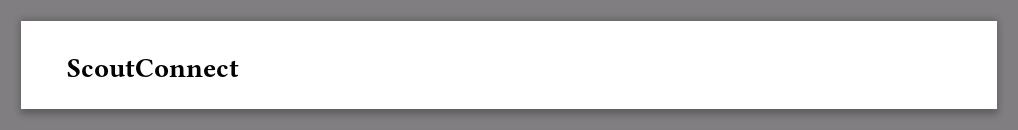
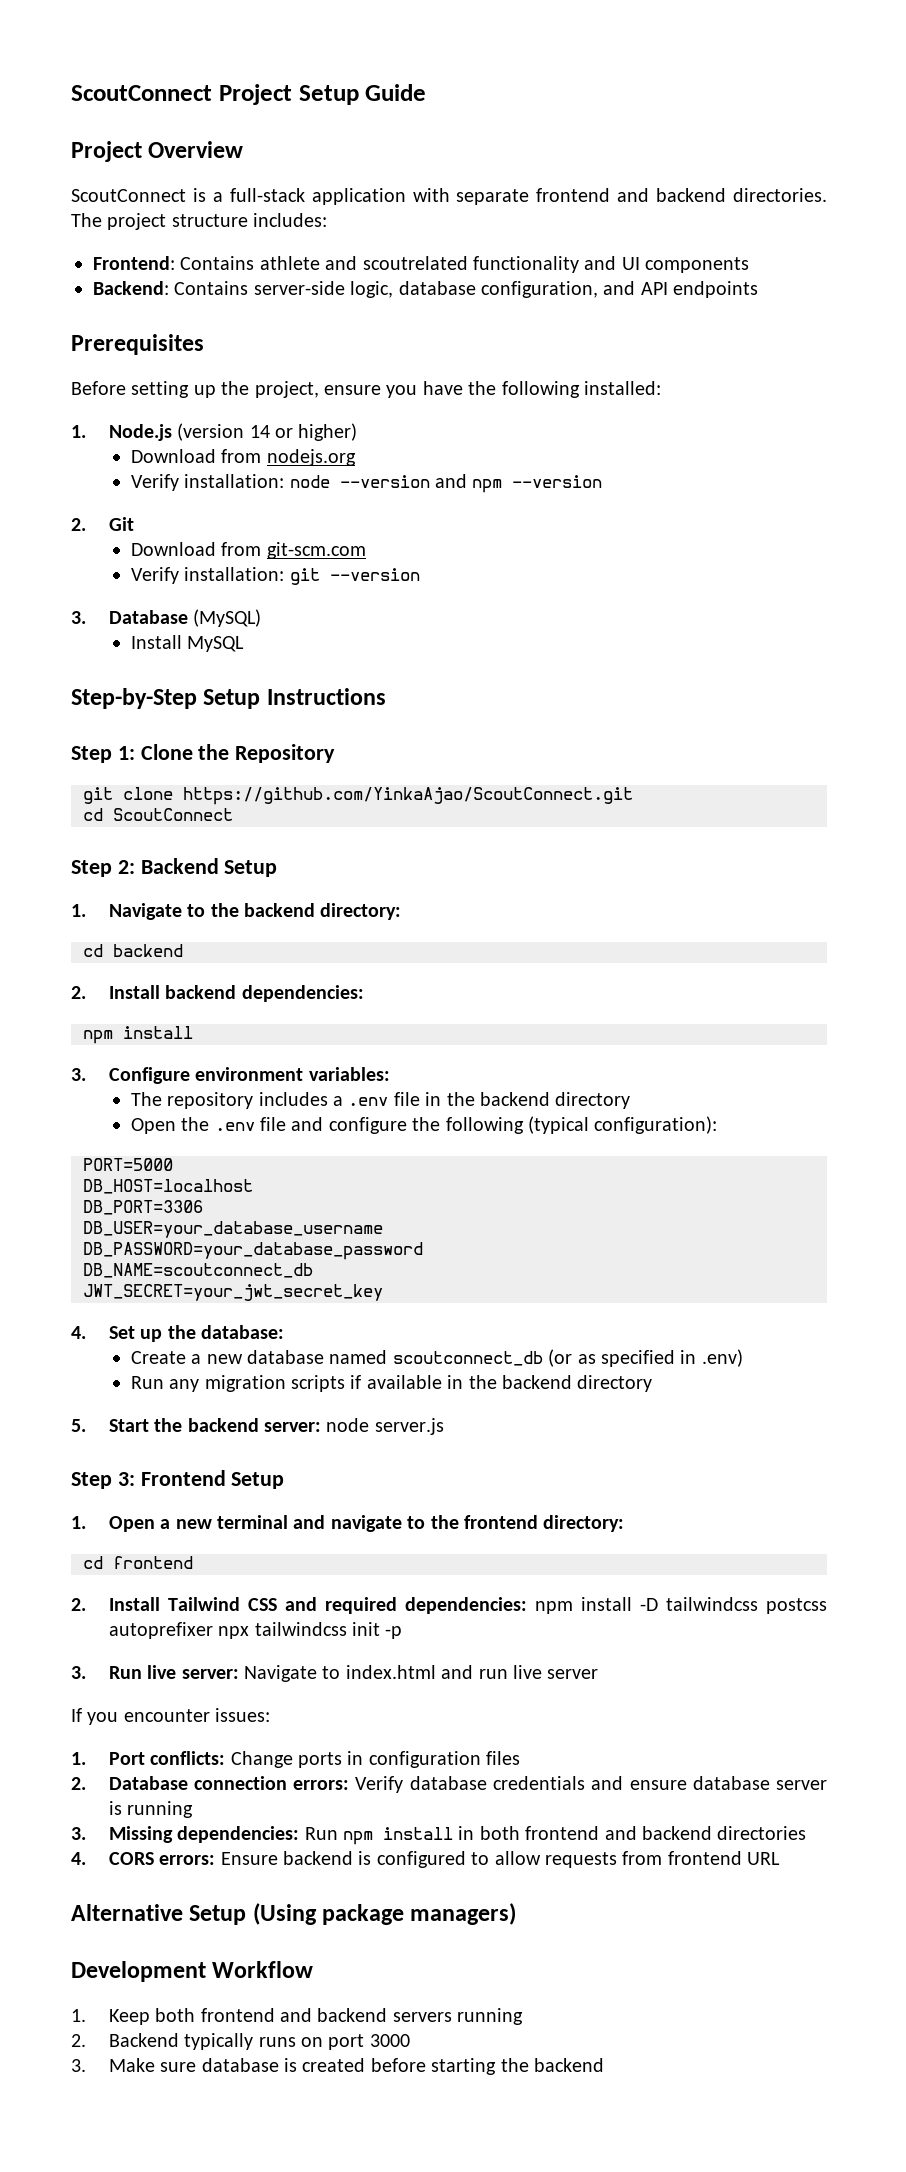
[67,59,239,77] ScoutConnect -> [71,84,427,105] [71,141,244,162] [71,188,827,205] [71,213,328,230] [93,256,750,273] [93,281,759,298] [71,334,204,355] [71,381,661,398] [71,423,358,441] [130,449,356,466] [130,474,603,493] [71,517,134,531] [130,542,366,559] [130,567,420,585] [71,609,262,627] [130,635,245,652] [71,688,386,709] [71,744,336,763] [83,787,633,805] [83,808,233,821] [71,858,278,877] [71,903,402,920] [83,944,183,957] [71,985,364,1002] [83,1026,193,1044] [71,1067,390,1084] [130,1092,631,1109] [130,1116,718,1134] [83,1158,173,1171] [83,1179,253,1194] [83,1200,203,1215] [83,1221,383,1238] [83,1242,423,1260] [83,1263,313,1278] [83,1284,383,1301] [71,1325,284,1342] [130,1349,743,1367] [130,1375,653,1392] [71,1418,444,1435] [71,1470,285,1489] [71,1515,625,1532] [83,1556,193,1569] [71,1597,828,1614] [108,1622,403,1639] [71,1665,599,1682] [71,1708,271,1725] [71,1751,521,1768] [71,1776,827,1793] [108,1801,194,1818] [71,1826,807,1845] [71,1851,781,1868] [71,1903,517,1925] [71,1961,314,1982] [71,2008,524,2025] [71,2033,410,2050] [71,2058,604,2075] ScoutConnect Project Setup Guide // Project Overview // ScoutConnect is a full-stack application with separate frontend and backend directories. The project structure includes: // Frontend: Contains athlete and scoutrelated functionality and UI components // Backend: Contains server-side logic, database configuration, and API endpoints // Prerequisites // Before setting up the project, ensure you have the following installed: // 1. Node.js (version 14 or higher) // Download from nodejs.org // Verify installation: node --version and npm --version // 2. Git // Download from git-scm.com // Verify installation: git --version // 3. Database (MySQL) // Install MySQL // Step-by-Step Setup Instructions // Step 1: Clone the Repository // git clone https://github.com/YinkaAjao/ScoutConnect.git // cd ScoutConnect // Step 2: Backend Setup // 1. Navigate to the backend directory: // cd backend // 2. Install backend dependencies: // npm install // 3. Configure environment variables: // The repository includes a .env file in the backend directory // Open the .env file and configure the following (typical configuration): // PORT=5000 // DB_HOST=localhost // DB_PORT=3306 // DB_USER=your_database_username // DB_PASSWORD=your_database_password // DB_NAME=scoutconnect_db // JWT_SECRET=your_jwt_secret_key // 4. Set up the database: // Create a new database named scoutconnect_db (or as specified in .env) // Run any migration scripts if available in the backend directory // 5. Start the backend server: node server.js // Step 3: Frontend Setup // 1. Open a new terminal and navigate to the frontend directory: // cd frontend // 2. Install Tailwind CSS and required dependencies: npm install -D tailwindcss postcss autoprefixer npx tailwindcss init -p // 3. Run live server: Navigate to index.html and run live server // If you encounter issues: // 1. Port conflicts: Change ports in configuration files // 2. Database connection errors: Verify database credentials and ensure database server is running // 3. Missing dependencies: Run npm install in both frontend and backend directories // 4. CORS errors: Ensure backend is configured to allow requests from frontend URL // Alternative Setup (Using package managers) // Development Workflow // 1. Keep both frontend and backend servers running // 2. Backend typically runs on port 3000 // 3. Make sure database is created before starting the backend

